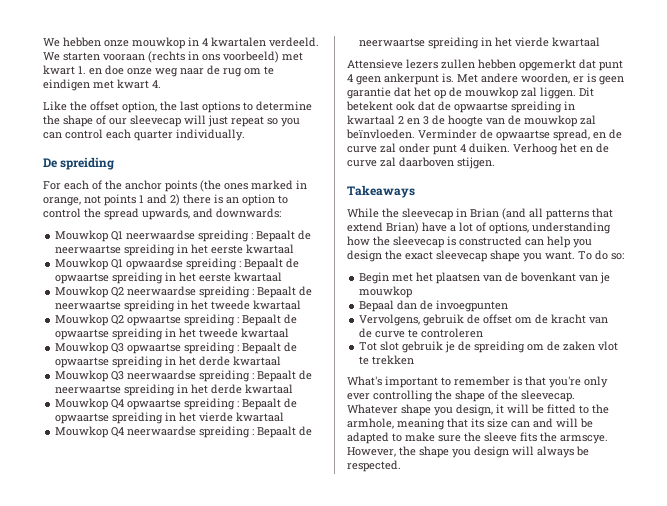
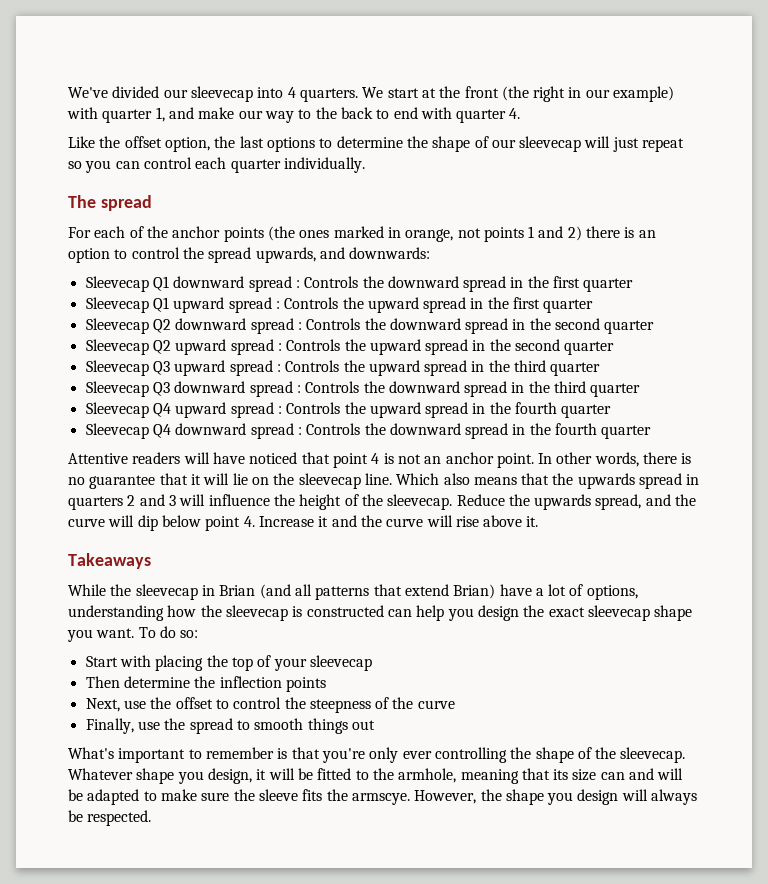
[43,37,319,49] [43,51,303,63] [43,65,274,77] [43,79,149,91] We hebben onze mouwkop in 4 kwartalen verdeeld. We starten vooraan (rechts in ons voorbeeld) met kwart 1. en doe onze weg naar de rug om te eindigen met kwart -> [68,86,675,102] [67,107,507,123] We've divided our sleevecap into 4 quarters. We start at the front (the right in our example) with quarter 1, and make our way to the back to end with quarter
[43,157,115,170] De spreiding -> [68,195,152,211] The spread
[55,230,312,242] [55,244,295,256] [55,258,300,270] [55,272,283,284] [55,286,313,298] [55,300,302,312] [55,314,298,326] [55,328,290,340] [55,342,298,354] [55,356,282,368] [55,370,313,382] [55,384,294,396] [55,398,298,410] [55,412,285,424] [55,426,313,438] [359,37,601,49] [347,59,623,71] [347,73,624,85] [347,87,594,99] [346,101,575,113] [347,115,596,127] [346,129,622,141] [347,143,609,155] [347,157,495,169] Mouwkop Q1 neerwaardse spreiding : Bepaalt de neerwaartse spreiding in het eerste kwartaal // Mouwkop Q1 opwaardse spreiding : Bepaalt de opwaartse spreiding in het eerste kwartaal // Mouwkop Q2 neerwaardse spreiding : Bepaalt de neerwaartse spreiding in het tweede kwartaal // Mouwkop Q2 opwaartse spreiding : Bepaalt de opwaartse spreiding in het tweede kwartaal // Mouwkop Q3 opwaartse spreiding : Bepaalt de opwaartse spreiding in het derde kwartaal // Mouwkop Q3 neerwaardse spreiding : Bepaalt de neerwaartse spreiding in het derde kwartaal // Mouwkop Q4 opwaartse spreiding : Bepaalt de opwaartse spreiding in het vierde kwartaal // Mouwkop Q4 neerwaardse spreiding : Bepaalt de neerwaartse spreiding in het vierde kwartaal // Attensieve lezers zullen hebben opgemerkt dat punt 4 geen ankerpunt is. Met andere woorden, er is geen garantie dat het op de mouwkop zal liggen. Dit betekent ook dat de opwaartse spreiding in kwartaal 2 en 3 de hoogte van de mouwkop zal beïnvloeden. Verminder de opwaartse spread, en de curve zal onder punt 4 duiken. Verhoog het en de curve zal daarboven stijgen. -> [85,276,634,292] [85,297,594,313] [85,318,655,334] [85,339,615,355] [85,360,601,376] [85,381,641,397] [85,402,612,418] [85,423,652,439] [68,452,692,468] [68,473,700,489] [68,494,697,510] [68,515,539,531] Sleevecap Q1 downward spread : Controls the downward spread in the first quarter // Sleevecap Q1 upward spread : Controls the upward spread in the first quarter // Sleevecap Q2 downward spread : Controls the downward spread in the second quarter // Sleevecap Q2 upward spread : Controls the upward spread in the second quarter // Sleevecap Q3 upward spread : Controls the upward spread in the third quarter // Sleevecap Q3 downward spread : Controls the downward spread in the third quarter // Sleevecap Q4 upward spread : Controls the upward spread in the fourth quarter // Sleevecap Q4 downward spread : Controls the downward spread in the fourth quarter // Attentive readers will have noticed that point 4 is not an anchor point. In other words, there is no guarantee that it will lie on the sleevecap line. Which also means that the upwards spread in quarters 2 and 3 will influence the height of the sleevecap. Reduce the upwards spread, and the curve will dip below point 4. Increase it and the curve will rise above it.
[359,272,611,284] [359,286,413,298] [359,300,509,312] [359,314,609,326] [359,328,484,338] [359,341,619,353] [359,355,415,365] Begin met het plaatsen van de bovenkant van je mouwkop // Bepaal dan de invoegpunten // Vervolgens, gebruik de offset om de kracht van de curve te controleren // Tot slot gebruik je de spreiding om de zaken vlot te trekken -> [85,655,372,671] [85,676,326,692] [85,697,455,713] [85,718,375,734] Start with placing the top of your sleevecap // Then determine the inflection points // Next, use the offset to control the steepness of the curve // Finally, use the spread to smooth things out

